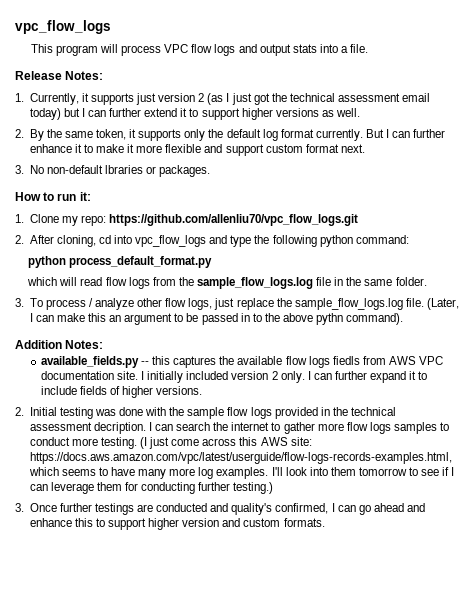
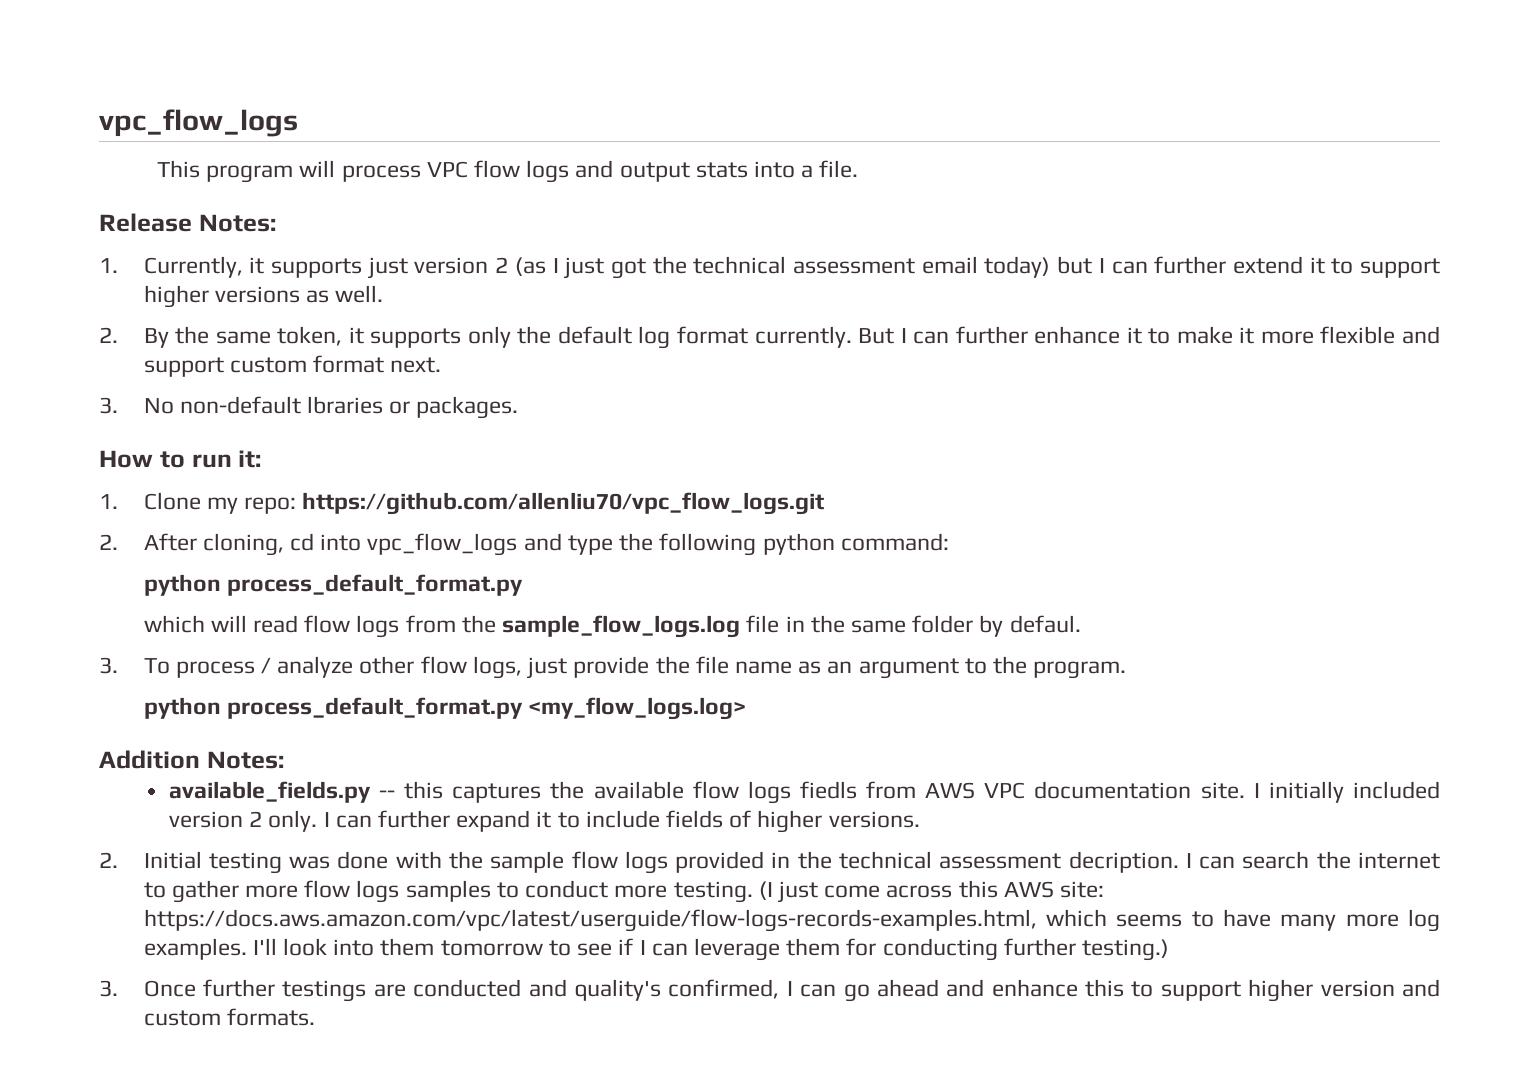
[395,277,427,286] folder. -> [912,615,1081,637] folder by defaul.
[236,298,460,310] [29,313,404,325] replace the sample_flow_logs.log file. (Later, I can make this an argument to be passed in to the above pythn command). -> [573,656,1127,679] [143,697,747,720] provide the file name as an argument to the program. // python process_default_format.py <my_flow_logs.log>

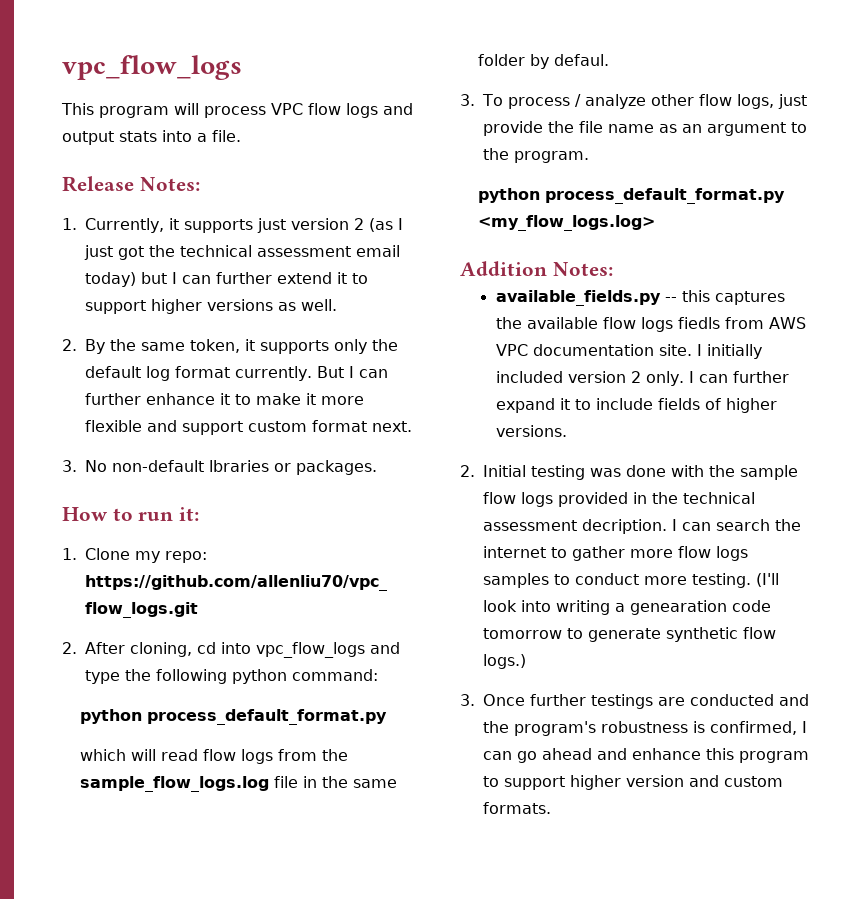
[758,880,1104,903] [143,909,1441,932] [143,938,1169,961] (I just come across this AWS site: https://docs.aws.amazon.com/vpc/latest/userguide/flow-logs-records-examples.html, which seems to have many more log examples. I'll look into them tomorrow to see if I can leverage them for conducting further testing.) -> [756,573,779,587] [483,600,771,615] [483,627,776,642] [483,654,526,669] (I'll look into writing a genearation code tomorrow to generate synthetic flow logs.)
[573,979,661,1001] quality's -> [483,721,705,736] the program's robustness is
(1125, 988) none -> [739,751,809,763] program

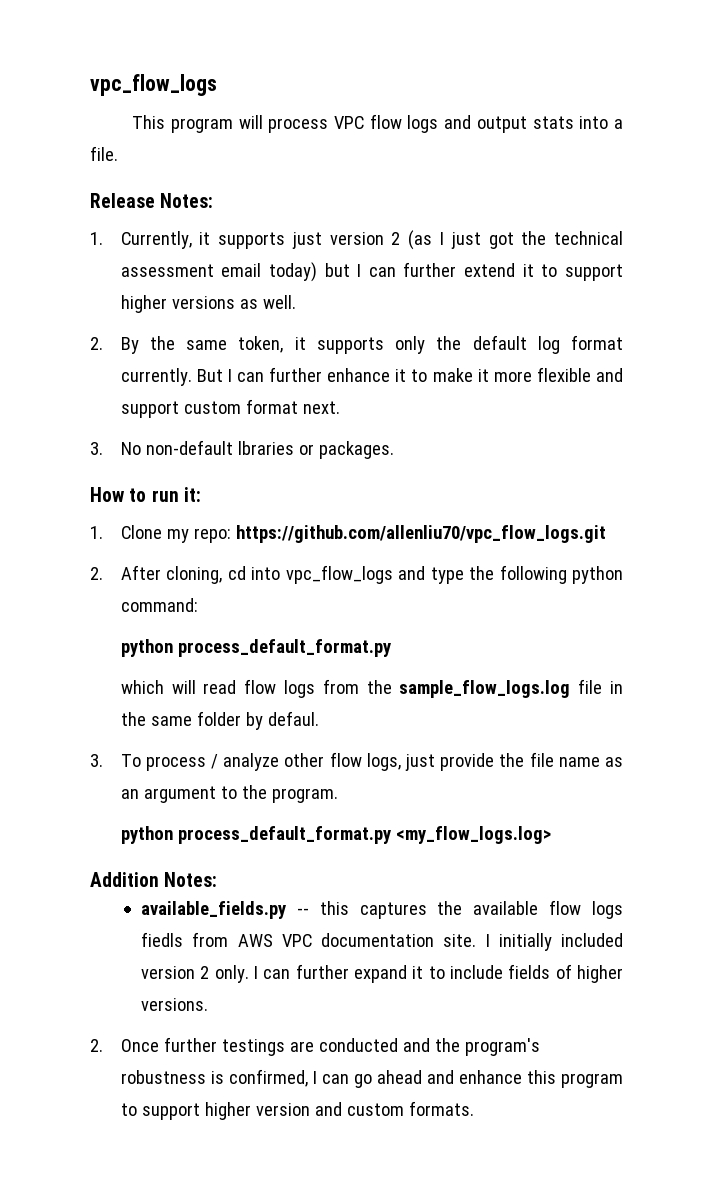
[483,465,798,480] [483,492,755,507] [483,519,801,534] [483,546,748,561] [483,573,779,588] [483,600,771,615] [483,627,776,642] [483,654,526,669] [460,694,475,706] Initial testing was done with the sample flow logs provided in the technical assessment decription. I can search the internet to gather more flow logs samples to conduct more testing. (I'll look into writing a genearation code tomorrow to generate synthetic flow logs.) // 3. -> (103, 1045) none

